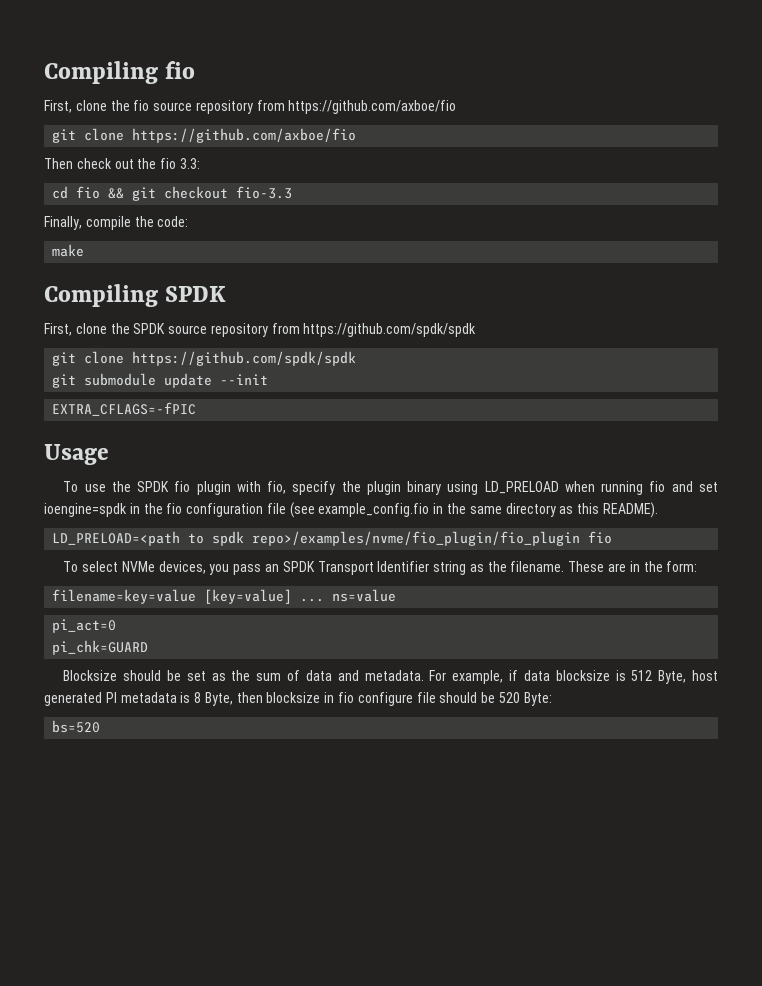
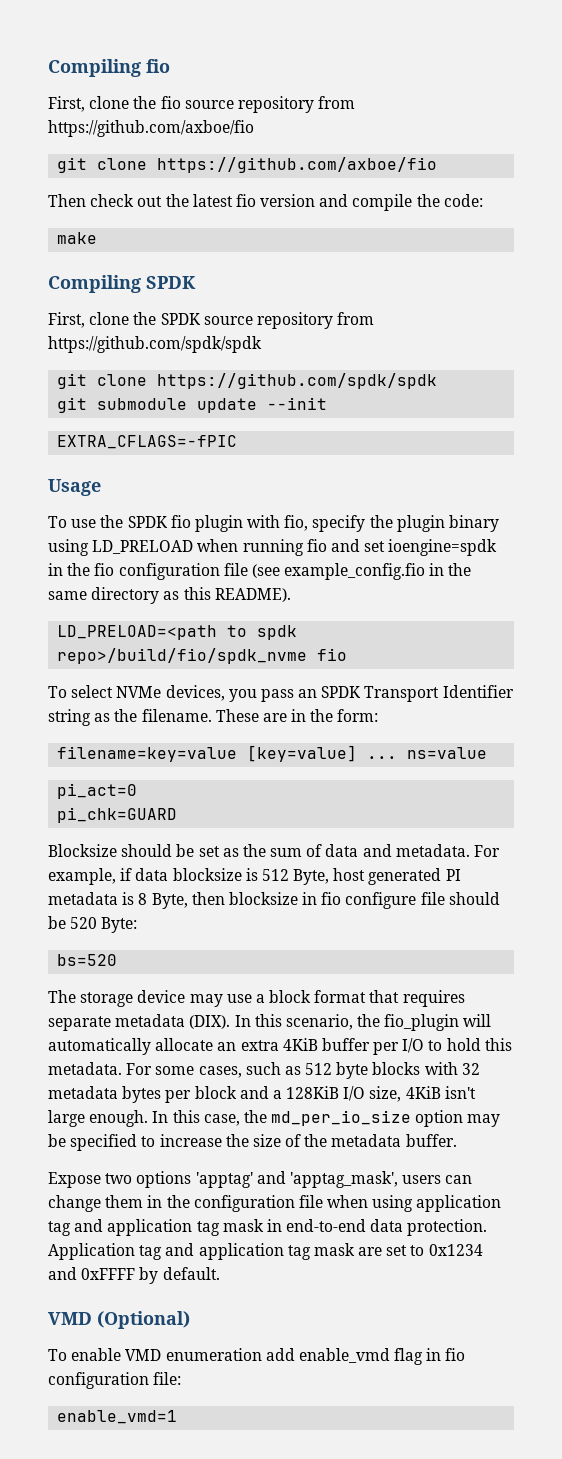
[160,158,200,169] [52,186,293,201] [44,216,82,230] fio 3.3: // cd fio && git checkout fio-3.3 // Finally, -> [192,194,349,207] latest fio version and
[252,531,581,546] repo>/examples/nvme/fio_plugin/fio_plugin -> [57,648,308,664] repo>/build/fio/spdk_nvme
(101, 726) none -> [48,990,465,1007] [48,1014,492,1031] [48,1038,512,1055] [48,1062,480,1079] [48,1086,476,1103] [48,1110,501,1127] [48,1134,457,1151] [48,1171,473,1188] [48,1195,502,1212] [48,1219,488,1236] [48,1243,483,1260] [48,1267,220,1284] [48,1311,190,1329] [48,1348,466,1365] [48,1372,182,1389] [57,1410,178,1424] // The storage device may use a block format that requires separate metadata (DIX). In this scenario, the fio_plugin will automatically allocate an extra 4KiB buffer per I/O to hold this metadata. For some cases, such as 512 byte blocks with 32 metadata bytes per block and a 128KiB I/O size, 4KiB isn't large enough. In this case, the md_per_io_size option may be specified to increase the size of the metadata buffer. // Expose two options 'apptag' and 'apptag_mask', users can change them in the configuration file when using application tag and application tag mask in end-to-end data protection. Application tag and application tag mask are set to 0x1234 and 0xFFFF by default. // VMD (Optional) // To enable VMD enumeration add enable_vmd flag in fio configuration file: // enable_vmd=1

